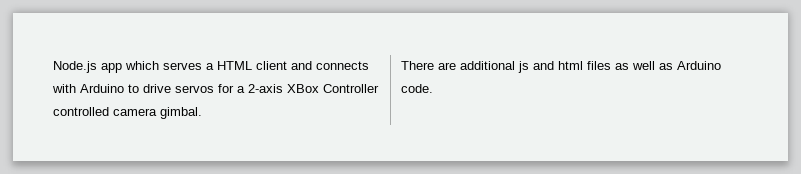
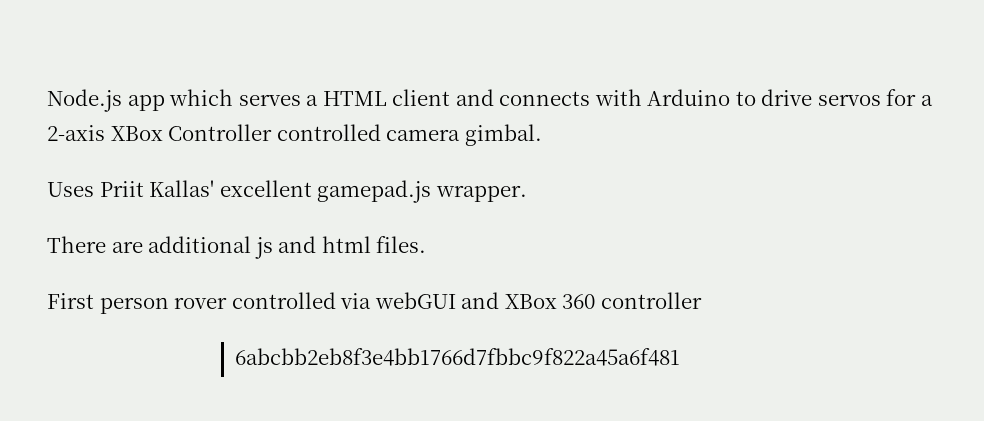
(202, 113) none -> [47,180,527,203] // Uses Priit Kallas' excellent gamepad.js wrapper.
[587,61,721,70] [401,84,433,93] files as well as Arduino code. -> [376,236,427,253] [47,292,702,314] [235,348,681,366] files. // First person rover controlled via webGUI and XBox 360 controller // 6abcbb2eb8f3e4bb1766d7fbbc9f822a45a6f481

